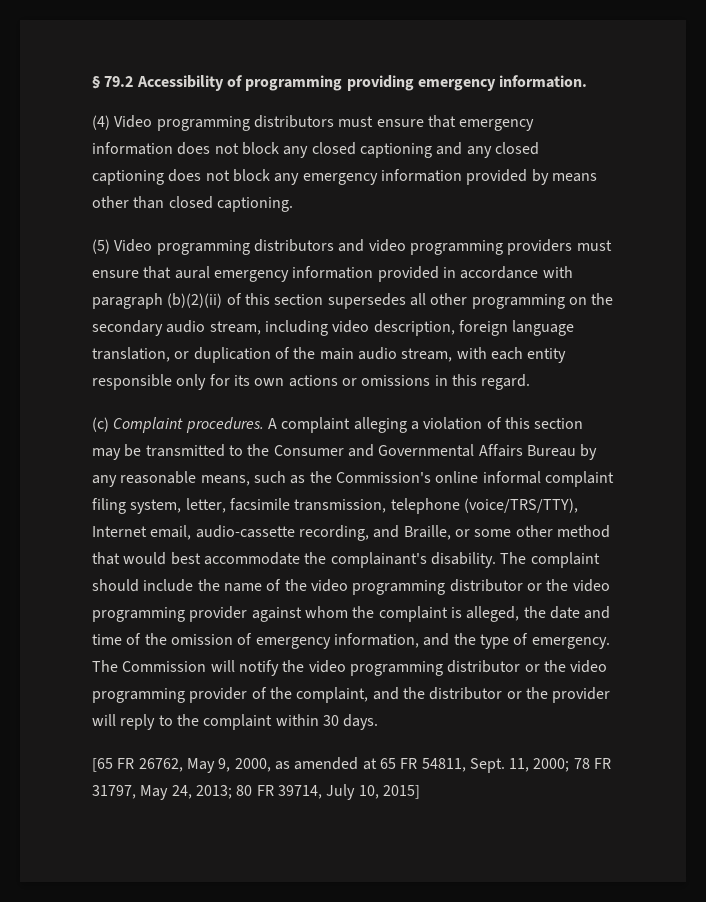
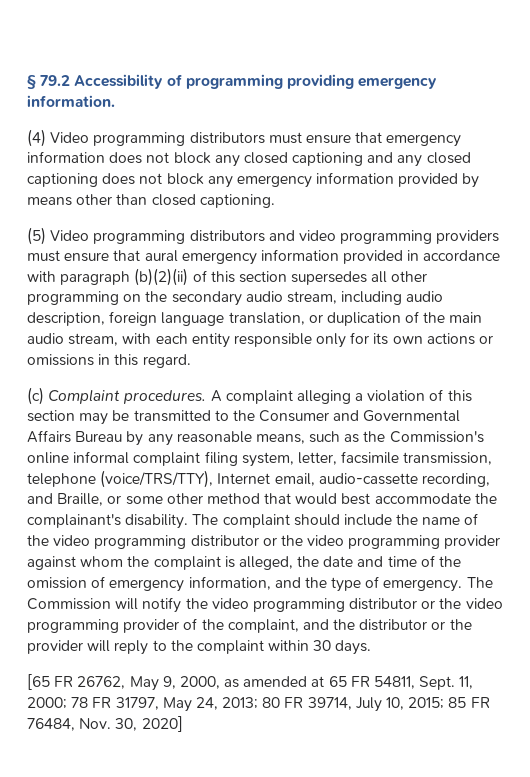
[332,320,370,333] video -> [406,291,444,302] audio
[382,785,420,799] 2015] -> [408,697,490,709] [27,716,183,732] 2015; 85 FR 76484, Nov. 30, 2020]

